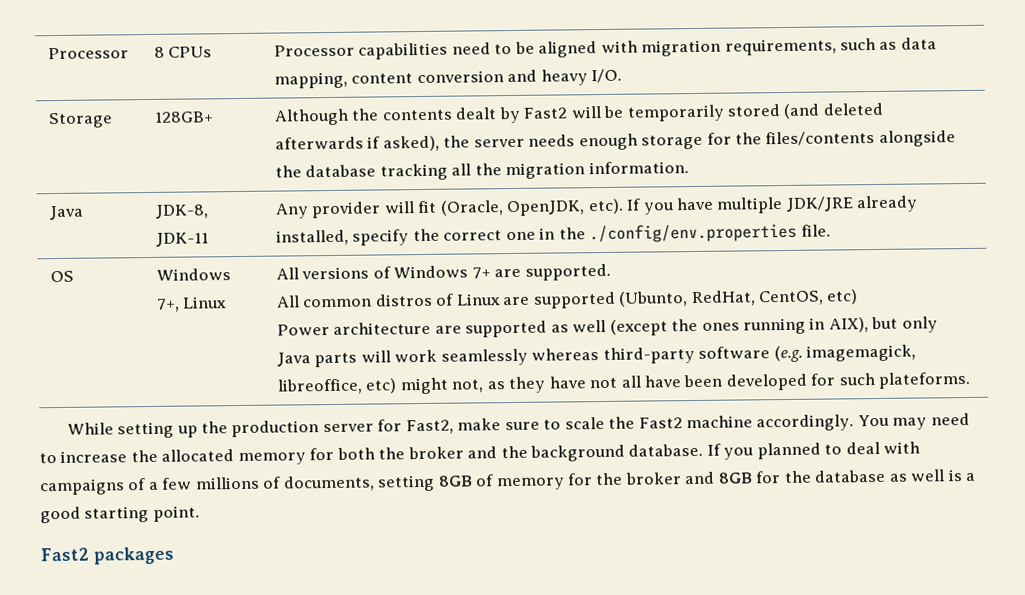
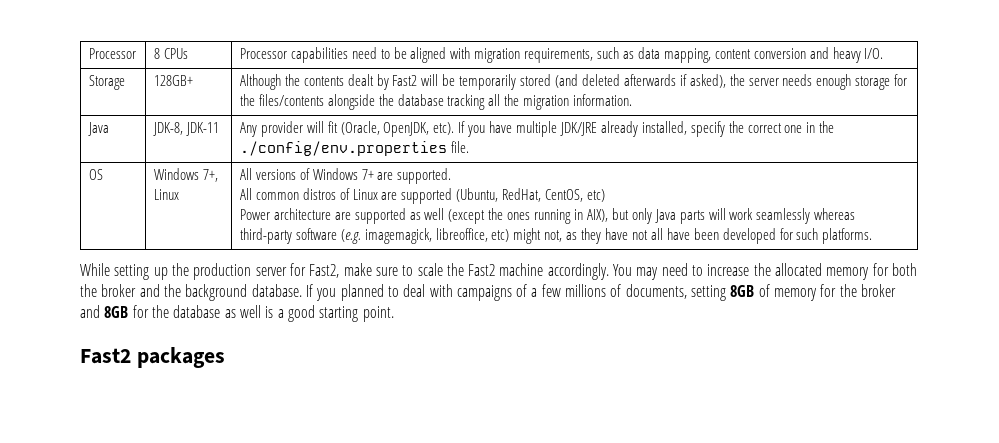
[618,291,689,307] (Ubunto, -> [456,188,499,202] (Ubuntu,
[878,371,972,389] plateforms. -> [822,228,873,244] platforms.

